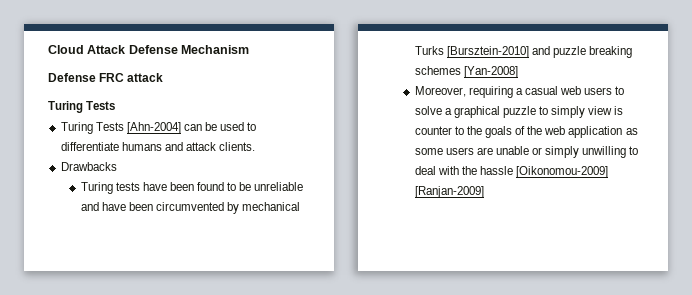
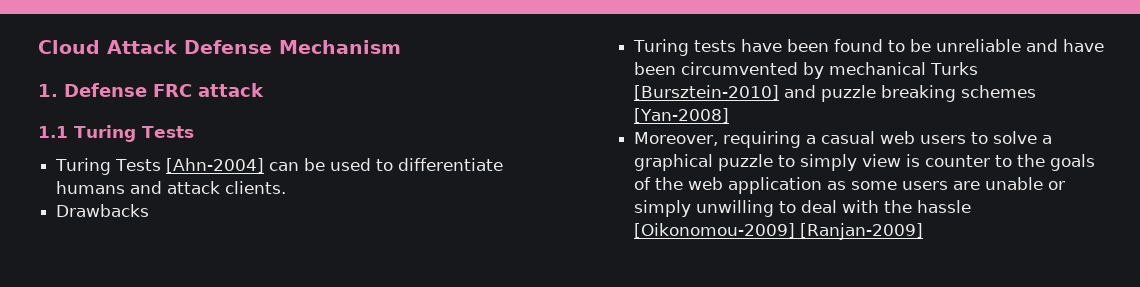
(250, 49) none -> [38,84,58,97] 1.
(164, 77) none -> [38,126,68,138] 1.1

